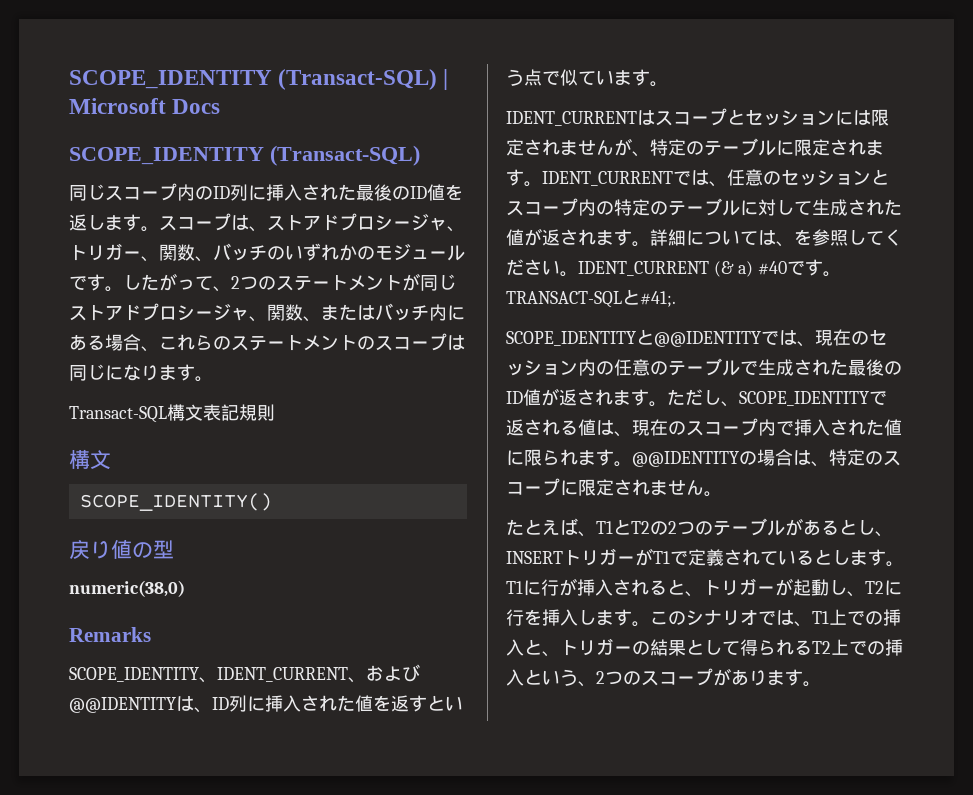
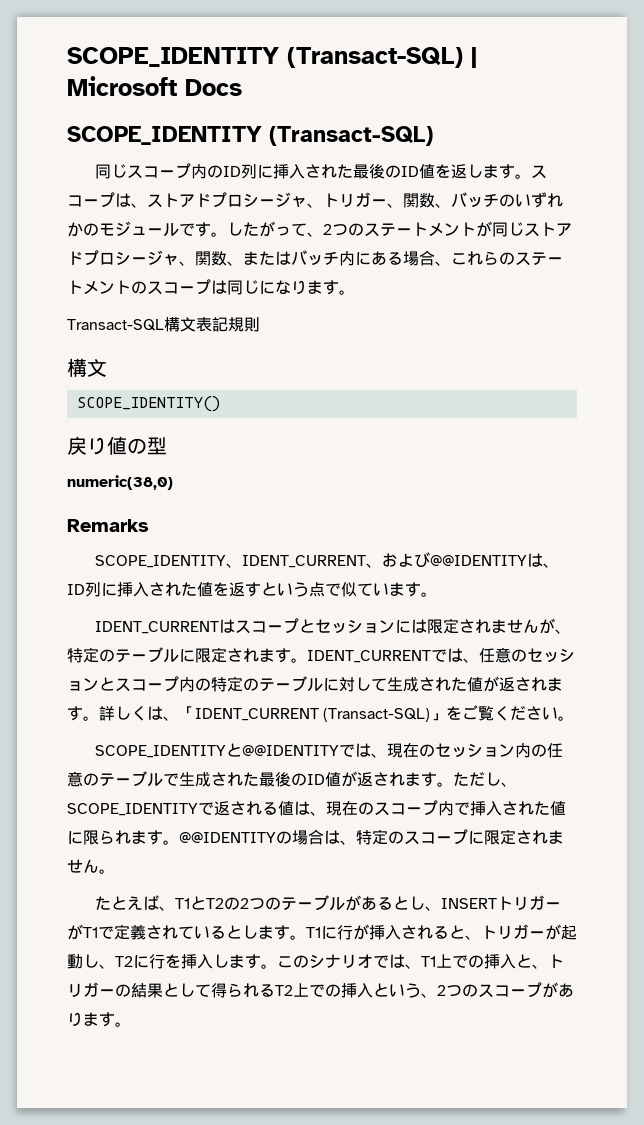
[668,229,902,247] [506,259,841,277] [506,289,676,308] 細については、を参照してください。IDENT_CURRENT (& a) #40です。TRANSACT-SQLと#41;. -> [115,705,575,722] しくは、「IDENT_CURRENT (Transact-SQL)」をご覧ください。

